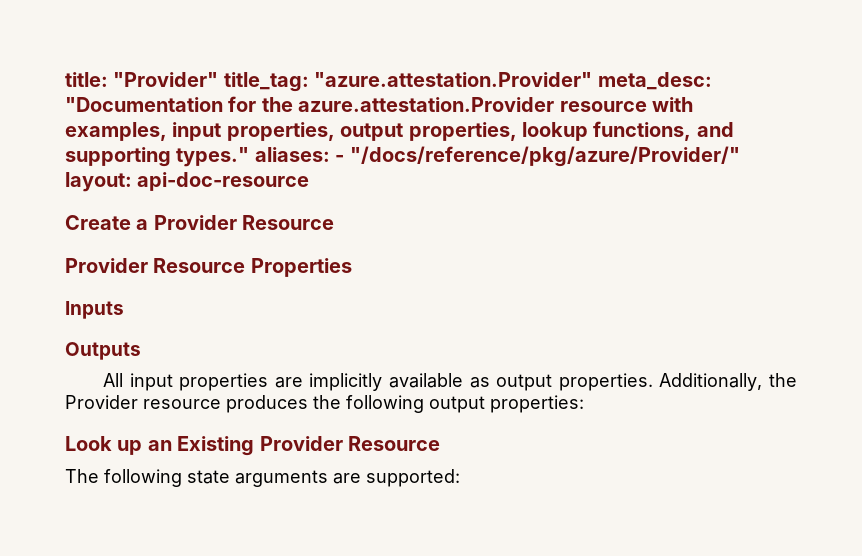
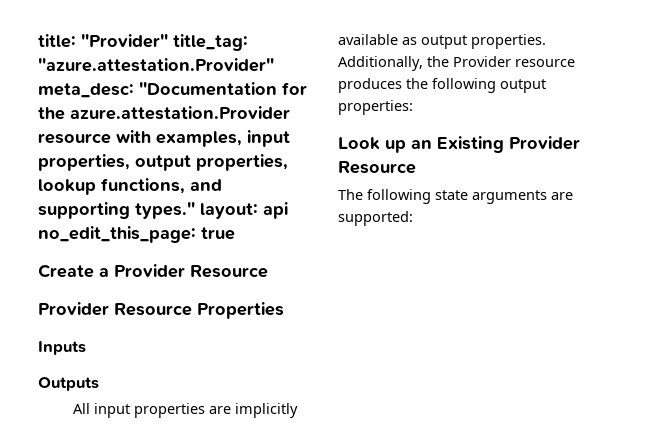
[254,146,740,167] [65,172,310,192] aliases: - "/docs/reference/pkg/azure/Provider/" layout: api-doc-resource -> [200,202,288,219] [38,226,235,243] layout: api no_edit_this_page: true

